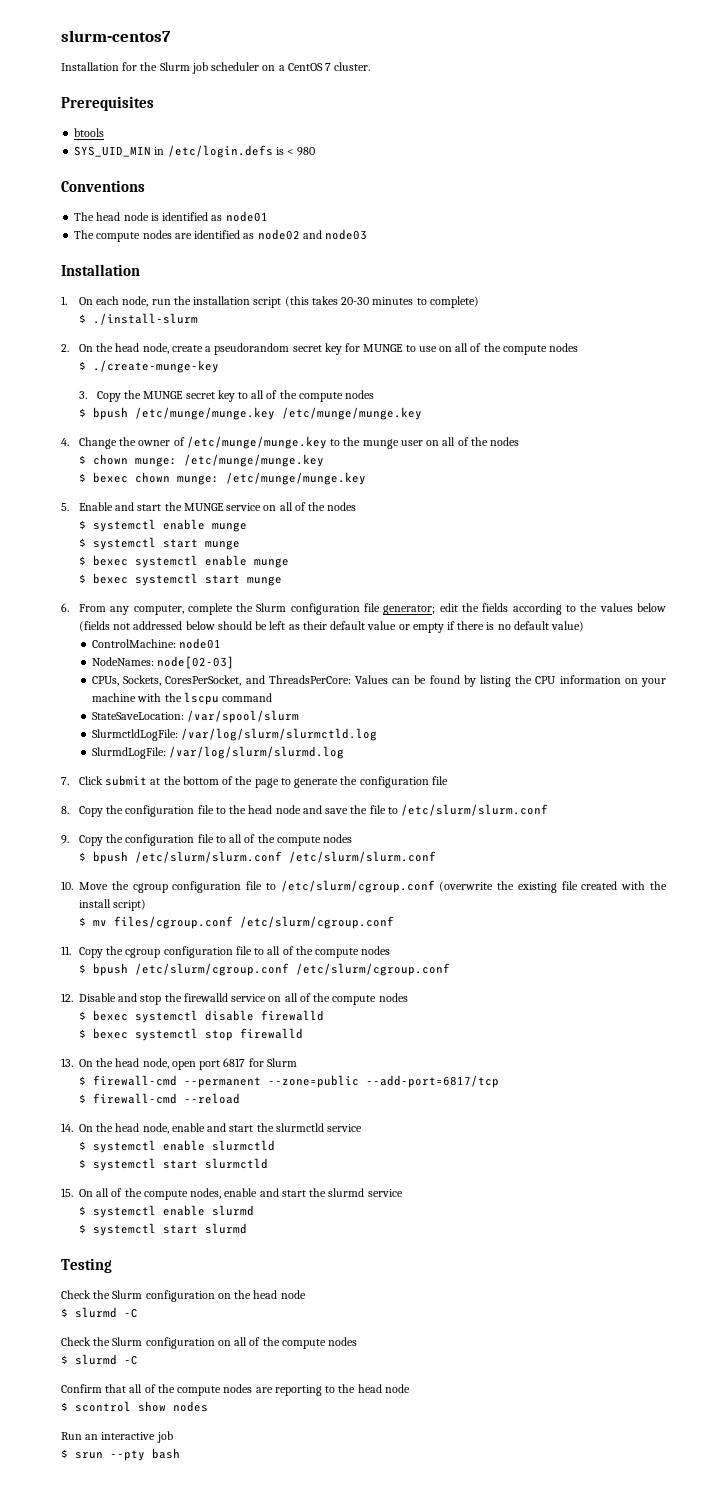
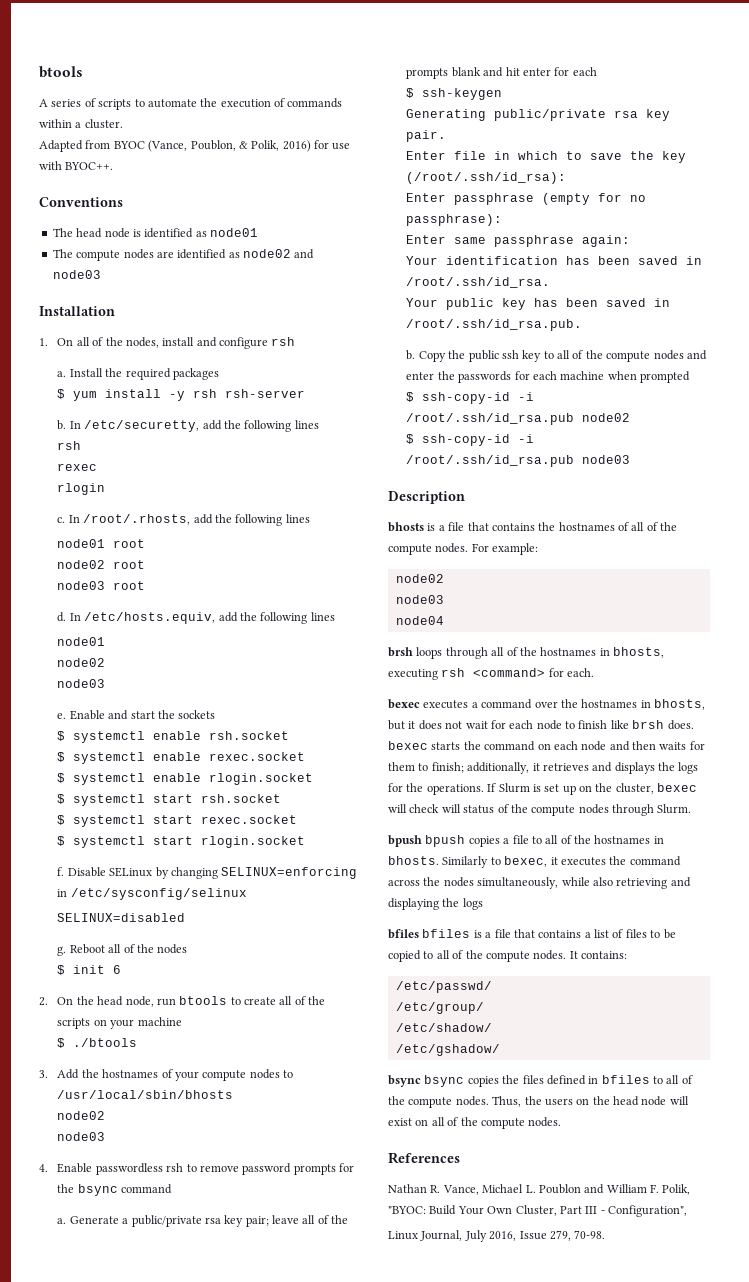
[61,30,171,42] [61,62,371,74] [61,96,154,111] [74,128,105,137] [74,145,316,158] slurm-centos7 // Installation for the Slurm job scheduler on a CentOS 7 cluster. // Prerequisites // btools // SYS_UID_MIN in /etc/login.defs is < 980 -> [39,66,83,78] [39,98,343,110] [39,119,123,129] [39,140,351,152] [39,161,114,170] btools // A series of scripts to automate the execution of commands within a cluster. // Adapted from BYOC (Vance, Poublon, & Polik, 2016) for use with BYOC++.
[96,296,479,308] [78,313,198,325] each node, run the installation script (this takes 20-30 minutes to complete) // $ ./install-slurm -> [76,337,296,349] [57,368,219,380] [57,389,306,401] [57,420,319,432] [57,441,82,450] [57,463,98,471] [57,483,106,495] [57,514,310,526] [57,539,146,548] [57,560,146,569] [57,581,146,590] [57,612,335,624] [57,637,106,646] [57,658,106,667] [57,679,106,688] [57,710,216,720] [57,731,290,743] [57,752,306,764] [57,773,314,785] [57,794,282,806] [57,815,298,827] [57,836,306,848] [57,867,358,879] [57,888,247,900] [57,913,186,922] [57,944,188,956] [57,965,122,975] all of the nodes, install and configure rsh // a. Install the required packages // $ yum install -y rsh rsh-server // b. In /etc/securetty, add the following lines // rsh // rexec // rlogin // c. In /root/.rhosts, add the following lines // node01 root // node02 root // node03 root // d. In /etc/hosts.equiv, add the following lines // node01 // node02 // node03 // e. Enable and start the sockets // $ systemctl enable rsh.socket // $ systemctl enable rexec.socket // $ systemctl enable rlogin.socket // $ systemctl start rsh.socket // $ systemctl start rexec.socket // $ systemctl start rlogin.socket // f. Disable SELinux by changing SELINUX=enforcing in /etc/sysconfig/selinux // SELINUX=disabled // g. Reboot all of the nodes // $ init 6
[171,343,579,355] [78,360,219,373] [78,390,215,402] create a pseudorandom secret key for MUNGE to use on all of the compute nodes // $ ./create-munge-key // 3. Copy the MUNGE secret -> [156,996,326,1006] [57,1017,182,1029] [57,1038,138,1048] [39,1069,294,1081] [57,1090,234,1099] [57,1111,106,1120] [57,1132,106,1141] [39,1163,355,1175] [57,1184,173,1196] [57,1215,349,1227] [406,67,597,79] [406,88,503,100] [406,109,671,121] [406,130,447,142] [406,151,687,163] [406,172,567,184] [406,193,647,205] [406,214,503,226] [406,235,631,247] [406,256,703,265] [406,277,551,288] [406,298,671,310] [406,319,583,331] [406,350,519,362] run btools to create all of the scripts on your machine // $ ./btools // 3. Add the hostnames of your compute nodes to /usr/local/sbin/bhosts // node02 // node03 // 4. Enable passwordless rsh to remove password prompts for the bsync command // a. Generate a public/private rsa key pair; leave all of the prompts blank and hit enter for each // $ ssh-keygen // Generating public/private rsa key pair. // Enter file in which to save the key (/root/.ssh/id_rsa): // Enter passphrase (empty for no passphrase): // Enter same passphrase again: // Your identification has been saved in /root/.ssh/id_rsa. // Your public key has been saved in /root/.ssh/id_rsa.pub. // b. Copy the public ssh
[78,407,422,420] [61,436,520,449] [78,454,324,467] [78,472,366,485] [61,502,357,511] [78,519,247,532] [78,537,240,550] [78,555,289,568] [78,573,282,586] [61,603,667,615] [78,621,585,633] [92,638,222,649] [92,656,235,669] [92,675,666,687] [92,692,273,705] [92,710,300,723] [92,728,378,741] [92,746,345,759] [61,775,448,788] [61,804,549,817] [61,834,353,846] [78,851,436,864] [61,880,667,893] [79,899,147,911] [78,916,394,929] [61,946,391,958] [78,963,450,976] [61,993,408,1005] [78,1010,324,1023] [78,1028,303,1041] [61,1058,297,1070] [78,1075,499,1088] [78,1093,240,1104] [61,1123,363,1134] [78,1140,275,1153] [78,1158,268,1171] [61,1188,403,1200] [78,1205,254,1218] [78,1223,247,1236] [61,1258,112,1273] [61,1290,306,1302] [61,1307,138,1318] [61,1337,358,1349] [61,1354,138,1365] [61,1384,410,1396] [61,1401,208,1412] [61,1431,173,1443] [61,1448,180,1461] // $ bpush /etc/munge/munge.key /etc/munge/munge.key // 4. Change the owner of /etc/munge/munge.key to the munge user on all of the nodes // $ chown munge: /etc/munge/munge.key // $ bexec chown munge: /etc/munge/munge.key // 5. Enable and start the MUNGE service on all of the nodes // $ systemctl enable munge // $ systemctl start munge // $ bexec systemctl enable munge // $ bexec systemctl start munge // 6. From any computer, complete the Slurm configuration file generator; edit the fields according to the values below (fields not addressed below should be left as their default value or empty if there is no default value) // ControlMachine: node01 // NodeNames: node[02-03] // CPUs, Sockets, CoresPerSocket, and ThreadsPerCore: Values can be found by listing the CPU information on your machine with the lscpu command // StateSaveLocation: /var/spool/slurm // SlurmctldLogFile: /var/log/slurm/slurmctld.log // SlurmdLogFile: /var/log/slurm/slurmd.log // 7. Click submit at the bottom of the page to generate the configuration file // 8. Copy the configuration file to the head node and save the file to /etc/slurm/slurm.conf // 9. Copy the configuration file to all of the compute nodes // $ bpush /etc/slurm/slurm.conf /etc/slurm/slurm.conf // 10. Move the cgroup configuration file to /etc/slurm/cgroup.conf (overwrite the existing file created with the install script) // $ mv files/cgroup.conf /etc/slurm/cgroup.conf // 11. Copy the cgroup configuration file to all of the compute nodes // $ bpush /etc/slurm/cgroup.conf /etc/slurm/cgroup.conf // 12. Disable and stop the firewalld service on all of the compute nodes // $ bexec systemctl disable firewalld // $ bexec systemctl stop firewalld // 13. On the head node, open port 6817 for Slurm // $ firewall-cmd --permanent --zone=public --add-port=6817/tcp // $ firewall-cmd --reload // 14. On the head node, enable and start the slurmctld service // $ systemctl enable slurmctld // $ systemctl start slurmctld // 15. On all of the compute nodes, enable and start the slurmd service // $ systemctl enable slurmd // $ systemctl start slurmd // Testing // Check the Slurm configuration on the head node // $ slurmd -C // Check the Slurm configuration on all of the compute nodes // $ slurmd -C // Confirm that all of the compute nodes are reporting to the head node // $ scontrol show nodes // Run an interactive job // $ srun --pty bash -> [686,350,707,360] [406,371,691,383] [406,392,535,404] [406,413,631,425] [406,434,535,446] [406,455,631,467] [388,491,465,504] [388,522,678,532] [388,543,539,555] [395,574,444,583] [395,595,444,604] [395,616,444,625] [388,647,664,659] [388,668,595,680] [388,699,705,710] [388,720,694,730] [388,741,705,751] [388,762,699,774] [388,783,698,795] [388,804,692,816] [388,835,664,847] [388,856,681,868] [388,877,691,889] [388,898,483,910] [388,929,676,939] [388,950,627,962] [395,981,492,993] [395,1002,484,1014] [395,1023,492,1032] [395,1044,500,1056] [388,1075,693,1087] [388,1096,689,1108] [388,1117,562,1129] [388,1152,460,1164] [388,1184,691,1195] [388,1205,687,1217] [388,1230,606,1242] and enter the passwords for each machine when prompted // $ ssh-copy-id -i /root/.ssh/id_rsa.pub node02 // $ ssh-copy-id -i /root/.ssh/id_rsa.pub node03 // Description // bhosts is a file that contains the hostnames of all of the compute nodes. For example: // node02 // node03 // node04 // brsh loops through all of the hostnames in bhosts, executing rsh <command> for each. // bexec executes a command over the hostnames in bhosts, but it does not wait for each node to finish like brsh does. bexec starts the command on each node and then waits for them to finish; additionally, it retrieves and displays the logs for the operations. If Slurm is set up on the cluster, bexec will check will status of the compute nodes through Slurm. // bpush bpush copies a file to all of the hostnames in bhosts. Similarly to bexec, it executes the command across the nodes simultaneously, while also retrieving and displaying the logs // bfiles bfiles is a file that contains a list of files to be copied to all of the compute nodes. It contains: // /etc/passwd/ // /etc/group/ // /etc/shadow/ // /etc/gshadow/ // bsync bsync copies the files defined in bfiles to all of the compute nodes. Thus, the users on the head node will exist on all of the compute nodes. // References // Nathan R. Vance, Michael L. Poublon and William F. Polik, "BYOC: Build Your Own Cluster, Part III - Configuration", // Linux Journal, July 2016, Issue 279, 70-98.

